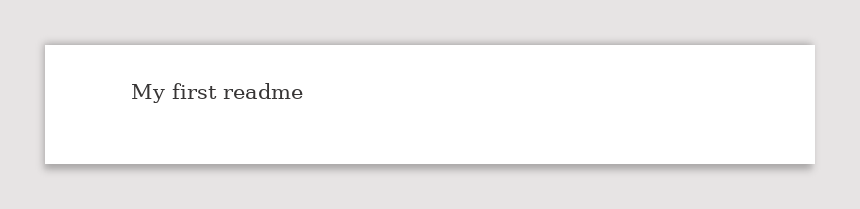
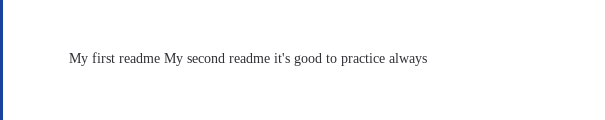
(303, 91) none -> [164,53,427,66] My second readme it's good to practice always

